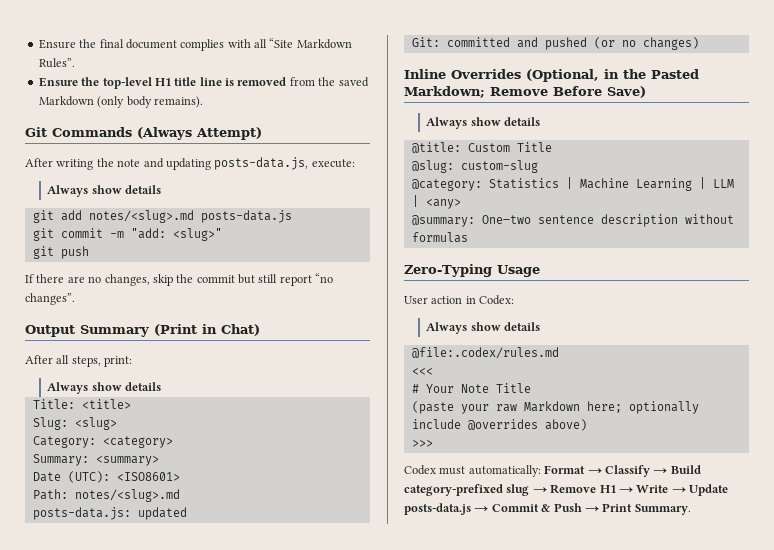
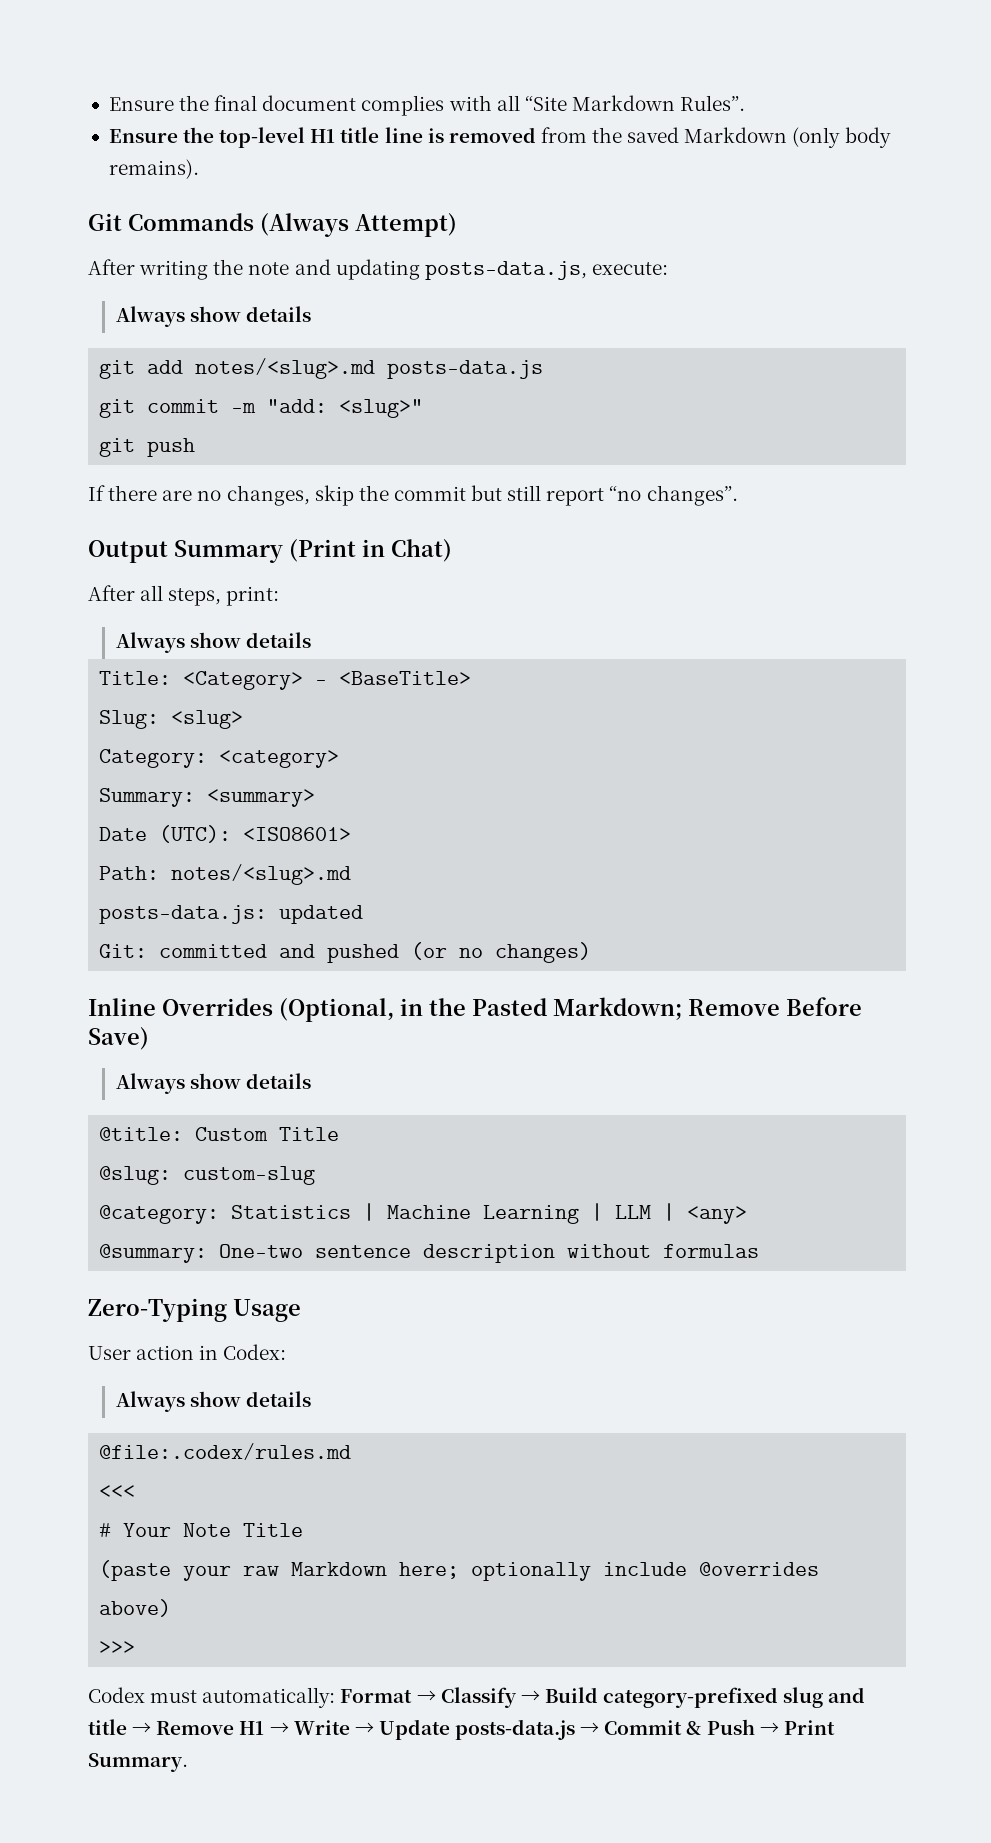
[81,399,131,409] <title> -> [183,671,472,690] <Category> - <BaseTitle>
(530, 490) none -> [828,1687,866,1703] [88,1719,127,1735] and title

